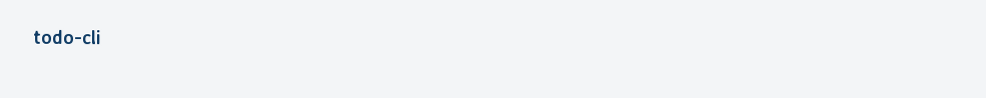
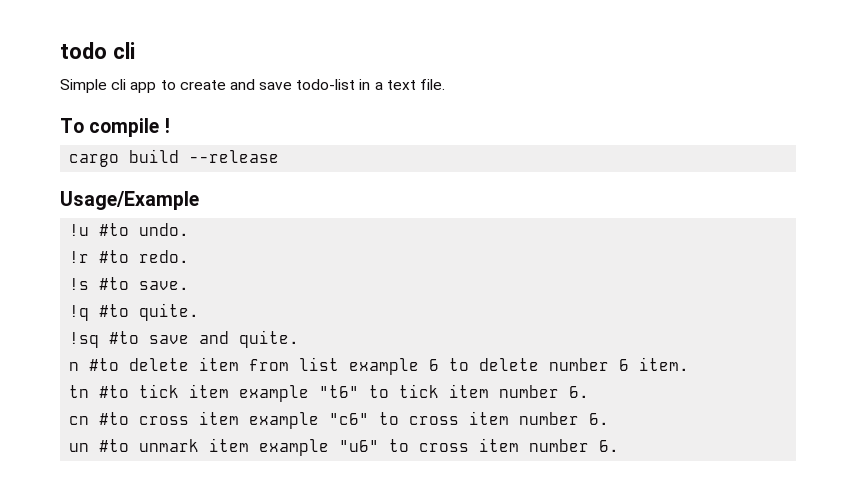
[33,29,102,45] todo-cli -> [60,42,135,59] [60,79,446,93] [60,118,170,137] [69,149,280,167] [60,191,199,210] [69,223,190,236] [69,250,190,263] [69,277,190,290] [69,303,200,321] [69,330,300,348] [69,357,690,375] [69,384,590,402] [69,411,610,429] [69,438,620,456] todo cli // Simple cli app to create and save todo-list in a text file. // To compile ! // cargo build --release // Usage/Example // !u #to undo. // !r #to redo. // !s #to save. // !q #to quite. // !sq #to save and quite. // n #to delete item from list example 6 to delete number 6 item. // tn #to tick item example "t6" to tick item number 6. // cn #to cross item example "c6" to cross item number 6. // un #to unmark item example "u6" to cross item number 6.

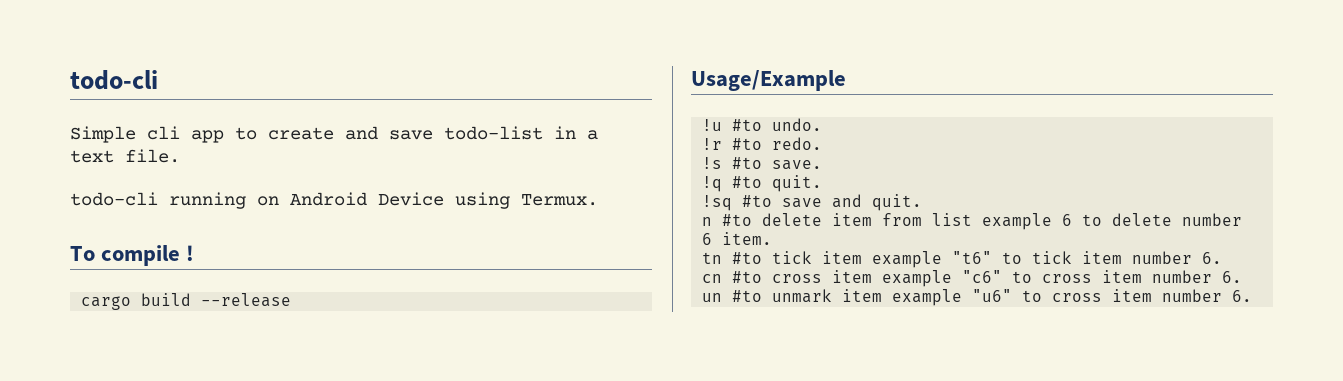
[60,42,135,59] todo cli -> [70,70,158,90] todo-cli
(446, 84) none -> [70,192,598,209] // todo-cli running on Android Device using Termux.
[139,303,200,321] quite. -> [772,175,823,192] quit.
[239,330,300,348] quite. -> [872,194,923,211] quit.

